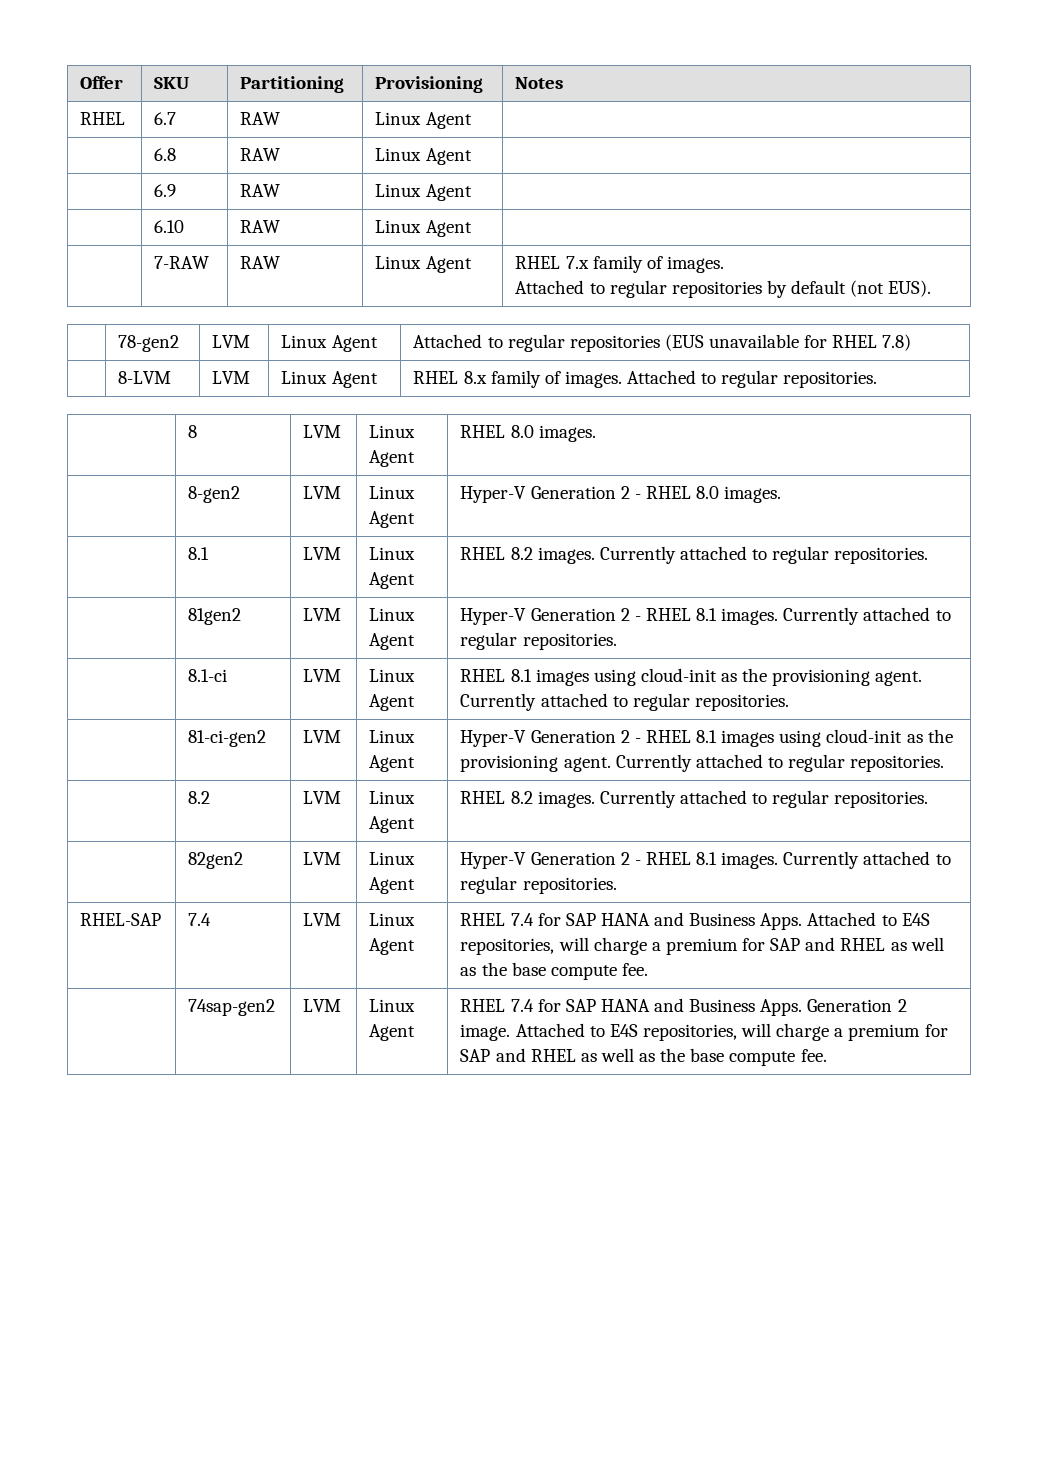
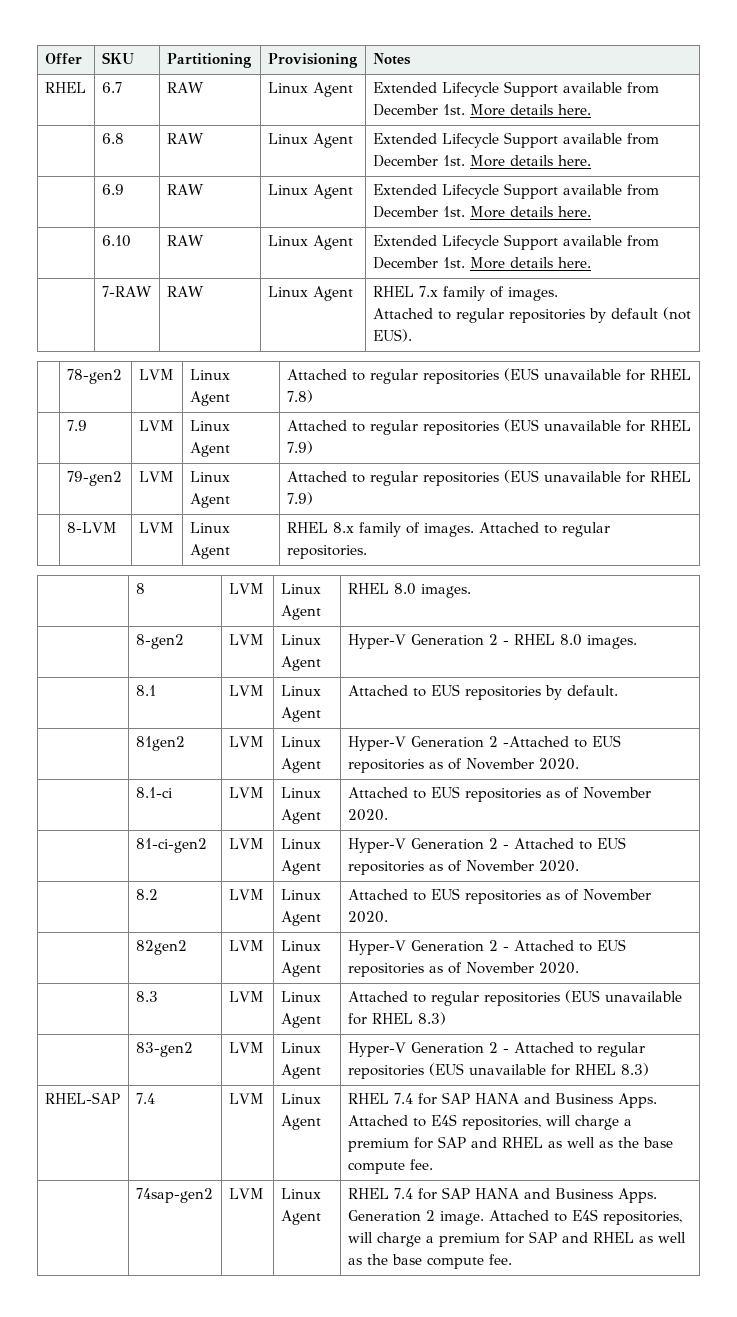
[154,148,177,161] [240,148,281,161] [375,148,472,165] [154,184,177,197] [240,184,281,197] [375,184,472,201] [154,220,185,233] [240,220,281,233] [375,220,472,237] // | 6.8 | RAW | Linux Agent | // | 6.9 | RAW | Linux Agent | // | 6.10 | RAW | Linux Agent | -> [372,81,659,97] [372,104,591,116] [101,133,124,144] [166,133,204,144] [267,133,353,148] [372,132,659,148] [372,155,591,167] [101,184,124,195] [166,184,204,195] [267,184,353,199] [372,183,659,199] [372,206,591,218] [101,235,131,247] [166,235,204,246] [267,235,353,250] [372,234,659,250] [372,257,591,269] Extended Lifecycle Support available from December 1st. More details here. // | 6.8 | RAW | Linux Agent | Extended Lifecycle Support available from December 1st. More details here. // | 6.9 | RAW | Linux Agent | Extended Lifecycle Support available from December 1st. More details here. // | 6.10 | RAW | Linux Agent | Extended Lifecycle Support available from December 1st. More details here.
(912, 342) none -> [66,420,87,431] [138,420,174,431] [189,420,230,431] [189,442,230,457] [286,419,691,435] [286,441,313,454] [66,471,122,486] [138,471,174,482] [189,471,230,482] [189,493,230,508] [286,470,691,486] [286,492,313,505] // | 7.9 | LVM | Linux Agent | Attached to regular repositories (EUS unavailable for RHEL 7.9) // | 79-gen2 | LVM | Linux Agent | Attached to regular repositories (EUS unavailable for RHEL 7.9)
[460,546,929,564] RHEL 8.2 images. Currently attached to regular repositories. -> [347,684,618,700] Attached to EUS repositories by default.
[634,607,951,625] [460,632,617,650] [188,669,228,682] [303,669,342,682] [369,669,416,682] [369,694,416,711] [460,668,923,686] [460,693,789,711] - RHEL 8.1 images. Currently attached to regular repositories. // | 8.1-ci | LVM | Linux Agent | RHEL 8.1 images using cloud-init as the provisioning agent. Currently attached to regular repositories. -> [502,735,621,748] [347,758,579,773] [135,787,173,798] [228,787,264,798] [280,787,321,798] [280,809,321,824] [347,786,651,802] [347,809,388,821] -Attached to EUS repositories as of November 2020. // | 8.1-ci | LVM | Linux Agent | Attached to EUS repositories as of November 2020.
[645,729,953,747] [460,754,945,772] [188,791,211,804] [303,791,342,804] [369,791,416,804] [369,816,416,833] [460,790,929,808] RHEL 8.1 images using cloud-init as the provisioning agent. Currently attached to regular repositories. // | 8.2 | LVM | Linux Agent | RHEL 8.2 images. Currently attached to regular repositories. -> [513,837,626,850] [347,860,579,875] [135,889,158,900] [228,889,264,900] [280,889,321,900] [280,911,321,926] [347,888,651,904] [347,911,388,923] Attached to EUS repositories as of November 2020. // | 8.2 | LVM | Linux Agent | Attached to EUS repositories as of November 2020.
[645,851,951,869] [460,876,617,894] RHEL 8.1 images. Currently attached to regular repositories. -> [513,939,626,952] [347,962,579,977] [135,991,158,1002] [228,991,264,1002] [280,991,321,1002] [280,1013,321,1028] [347,990,682,1006] [347,1012,446,1025] [135,1042,193,1057] [228,1042,264,1053] [280,1042,321,1053] [280,1064,321,1079] [347,1042,645,1057] [347,1063,649,1079] Attached to EUS repositories as of November 2020. // | 8.3 | LVM | Linux Agent | Attached to regular repositories (EUS unavailable for RHEL 8.3) // | 83-gen2 | LVM | Linux Agent | Hyper-V Generation 2 - Attached to regular repositories (EUS unavailable for RHEL 8.3)

